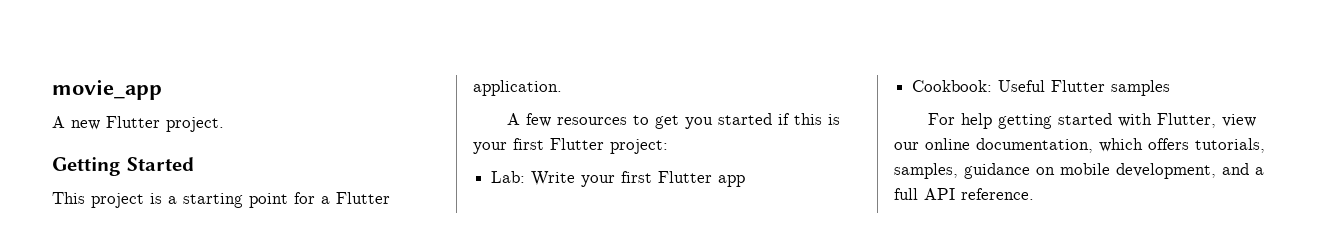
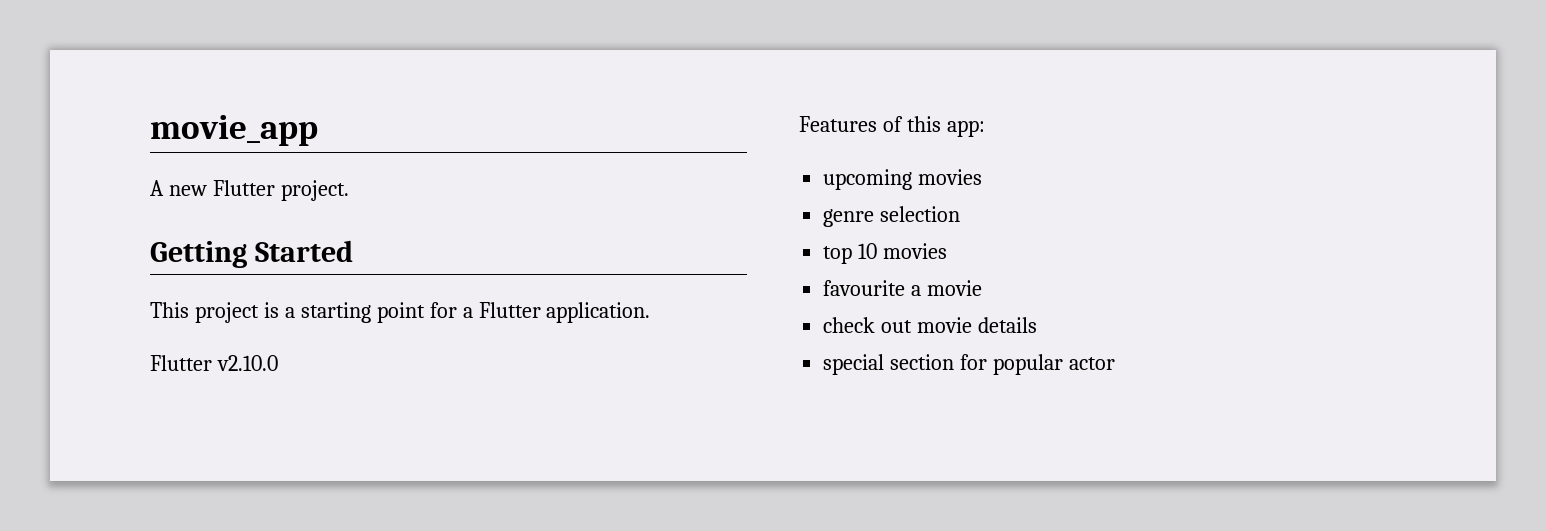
[506,113,840,129] [473,138,668,154] [491,171,746,187] [912,80,1171,96] [927,113,1256,129] [894,138,1265,153] [894,163,1264,179] [894,188,1034,200] A few resources to get you started if this is your first Flutter project: // Lab: Write your first Flutter app // Cookbook: Useful Flutter samples // For help getting started with Flutter, view our online documentation, which offers tutorials, samples, guidance on mobile development, and a full API reference. -> [150,355,278,371] [799,116,985,137] [823,169,983,190] [823,206,961,227] [823,243,948,264] [823,280,983,296] [823,317,1038,333] [823,354,1115,375] Flutter v2.10.0 // Features of this app: // upcoming movies // genre selection // top 10 movies // favourite a movie // check out movie details // special section for popular actor

